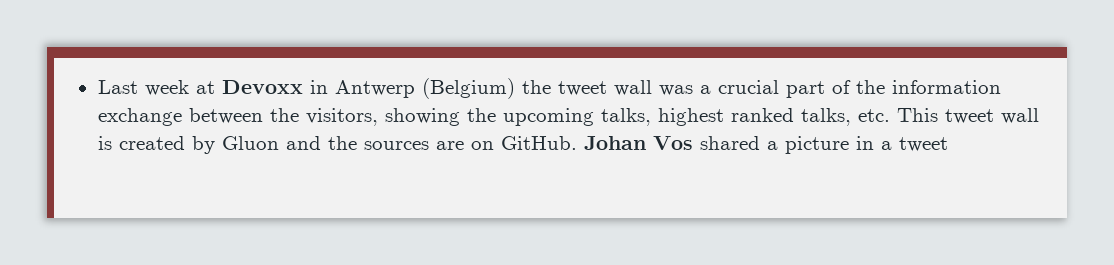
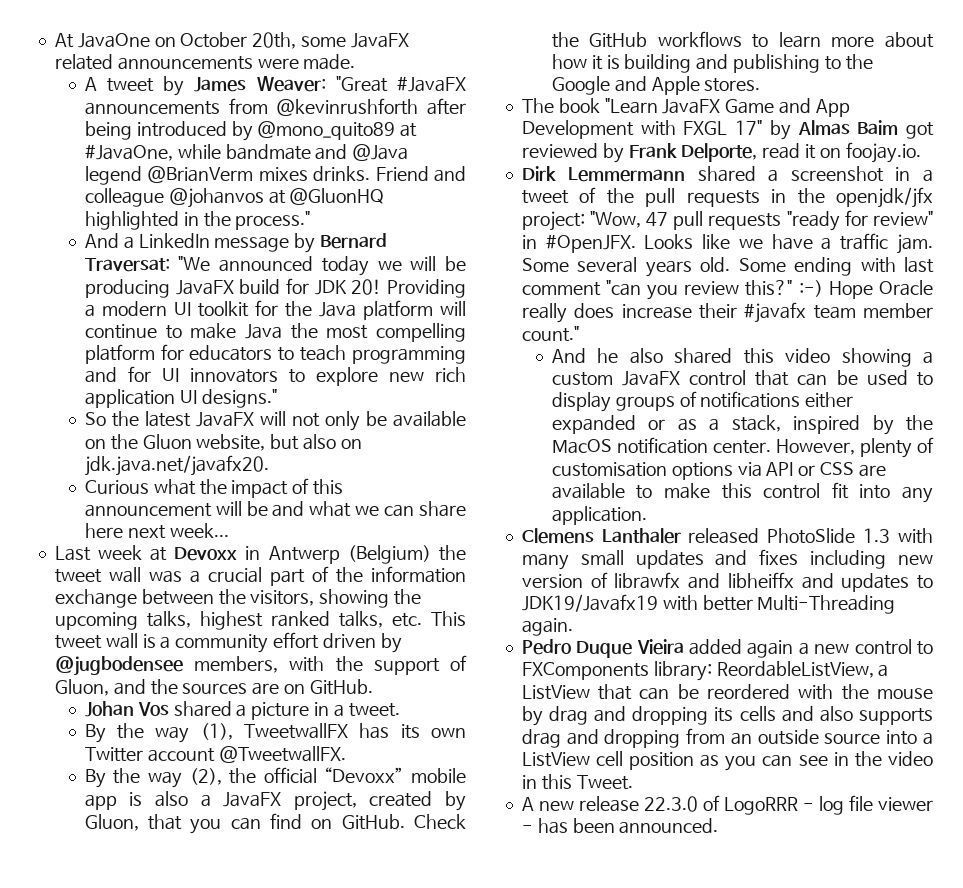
(97, 87) none -> [54,32,409,49] [54,54,356,70] [84,76,466,96] [84,98,466,116] [84,121,418,141] [84,144,409,161] [84,166,467,185] [84,188,385,208] [84,211,311,230] [84,233,388,253] [84,256,467,276] [84,278,466,298] [84,300,467,320] [84,323,466,342] [84,344,467,364] [84,366,466,386] [84,389,277,408] [84,411,467,431] [84,434,362,451] [84,455,269,476] [84,478,344,498] [84,501,467,517] [84,523,229,539] At JavaOne on October 20th, some JavaFX related announcements were made. // A tweet by James Weaver: "Great #JavaFX announcements from @kevinrushforth after being introduced by @mono_quito89 at #JavaOne, while bandmate and @Java legend @BrianVerm mixes drinks. Friend and colleague @johanvos at @GluonHQ highlighted in the process." // And a LinkedIn message by Bernard Traversat: "We announced today we will be producing JavaFX build for JDK 20! Providing a modern UI toolkit for the Java platform will continue to make Java the most compelling platform for educators to teach programming and for UI innovators to explore new rich application UI designs." // So the latest JavaFX will not only be available on the Gluon website, but also on jdk.java.net/javafx20. // Curious what the impact of this announcement will be and what we can share here next week... //
[118,136,279,154] created by Gluon -> [160,632,402,653] [54,655,468,676] [54,679,109,696] a community effort driven by @jugbodensee members, with the support of Gluon,
(577, 143) none -> (373, 687) //
[898,137,948,152] tweet -> [348,703,400,717] [84,723,466,743] [84,746,347,763] [84,767,466,788] [84,791,466,811] [84,813,467,834] [551,31,934,48] [551,54,873,73] [551,76,761,95] [521,98,850,117] [521,120,935,140] [521,142,921,163] [521,166,933,182] [521,187,933,208] [521,210,933,231] [521,233,934,254] [521,257,935,277] [521,280,933,300] [521,302,933,323] [521,326,579,342] [551,348,934,367] [551,370,933,386] [551,391,854,412] [551,415,933,435] [551,437,934,458] [551,462,886,480] [551,482,934,503] [551,506,647,525] [521,528,933,544] [521,549,933,570] [521,572,933,592] [521,594,896,614] [521,618,573,636] [521,639,933,658] [521,661,889,681] [521,684,933,700] [521,706,933,726] [521,728,933,748] [521,751,933,771] [521,774,633,790] [521,795,933,815] [521,818,719,834] tweet. // By the way (1), TweetwallFX has its own Twitter account @TweetwallFX. // By the way (2), the official “Devoxx” mobile app is also a JavaFX project, created by Gluon, that you can find on GitHub. Check the GitHub workflows to learn more about how it is building and publishing to the Google and Apple stores. // The book "Learn JavaFX Game and App Development with FXGL 17" by Almas Baim got reviewed by Frank Delporte, read it on foojay.io. // Dirk Lemmermann shared a screenshot in a tweet of the pull requests in the openjdk/jfx project: "Wow, 47 pull requests "ready for review" in #OpenJFX. Looks like we have a traffic jam. Some several years old. Some ending with last comment "can you review this?" :-) Hope Oracle really does increase their #javafx team member count." // And he also shared this video showing a custom JavaFX control that can be used to display groups of notifications either expanded or as a stack, inspired by the MacOS notification center. However, plenty of customisation options via API or CSS are available to make this control fit into any application. // Clemens Lanthaler released PhotoSlide 1.3 with many small updates and fixes including new version of librawfx and libheiffx and updates to JDK19/Javafx19 with better Multi-Threading again. // Pedro Duque Vieira added again a new control to FXComponents library: ReordableListView, a ListView that can be reordered with the mouse by drag and dropping its cells and also supports drag and dropping from an outside source into a ListView cell position as you can see in the video in this Tweet. // A new release 22.3.0 of LogoRRR - log file viewer - has been announced.

